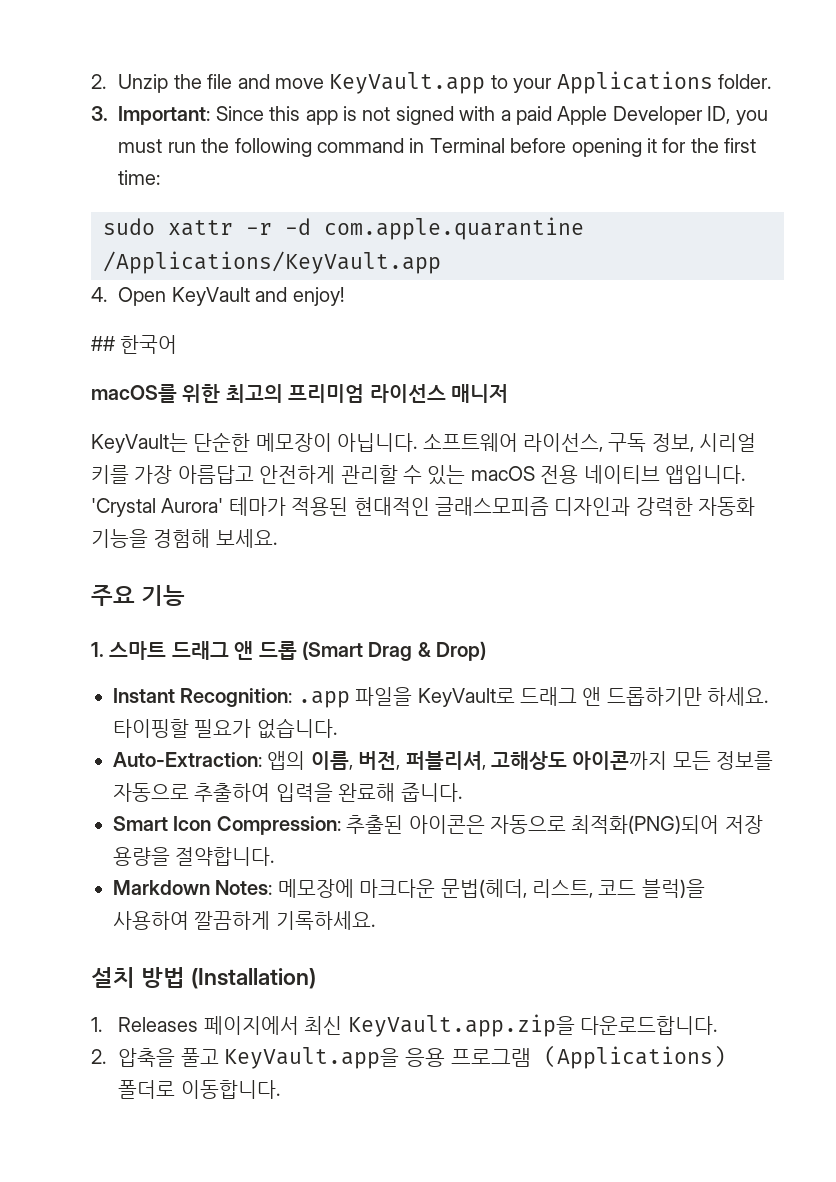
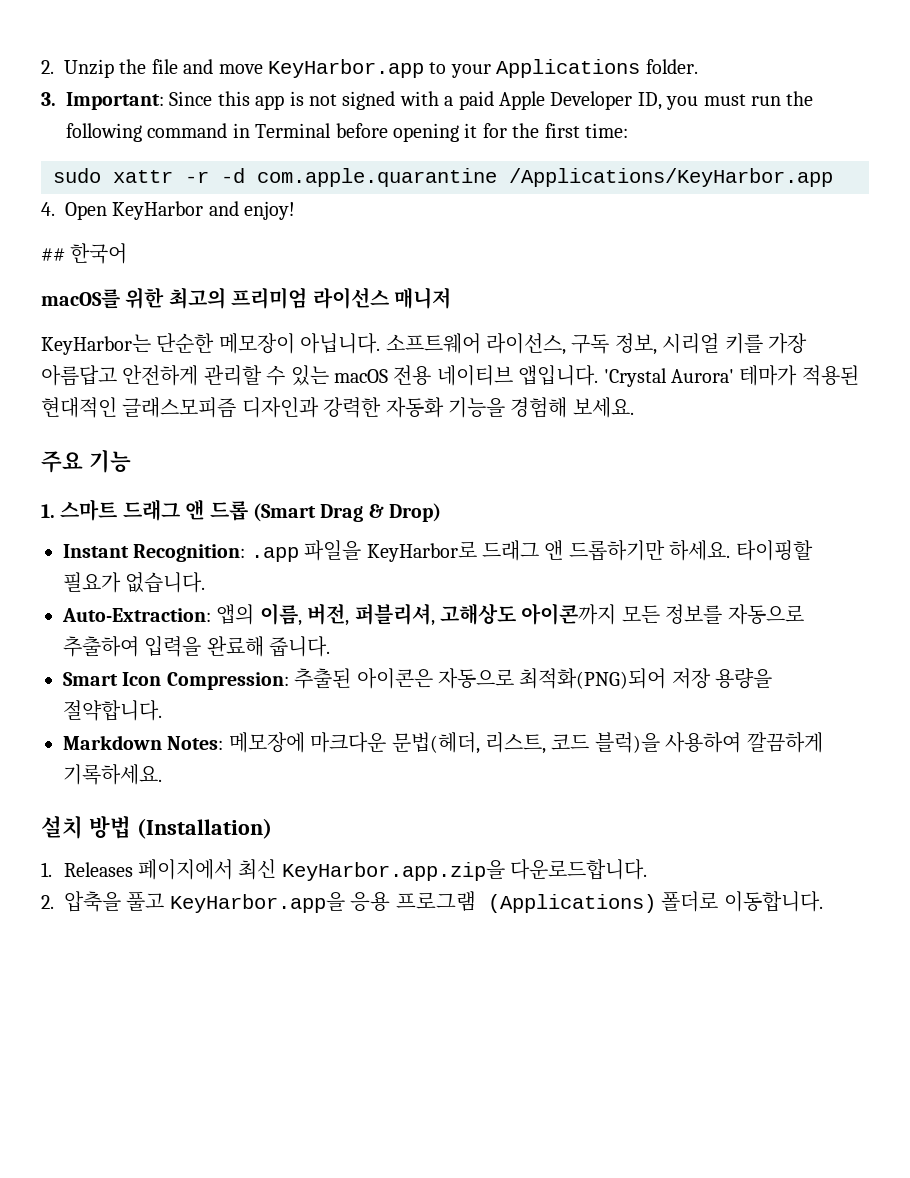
[329,72,486,94] KeyVault.app -> [268,59,424,78] KeyHarbor.app
[103,251,441,274] /Applications/KeyVault.app -> [509,168,833,187] /Applications/KeyHarbor.app
[171,287,250,306] KeyVault -> [112,201,204,220] KeyHarbor
[91,433,188,453] KeyVault는 -> [41,334,151,355] KeyHarbor는
[417,688,515,707] KeyVault로 -> [366,541,477,562] KeyHarbor로
[347,1014,575,1037] KeyVault.app.zip을 -> [281,860,505,881] KeyHarbor.app.zip을
[224,1047,400,1069] KeyVault.app을 -> [169,892,345,913] KeyHarbor.app을

